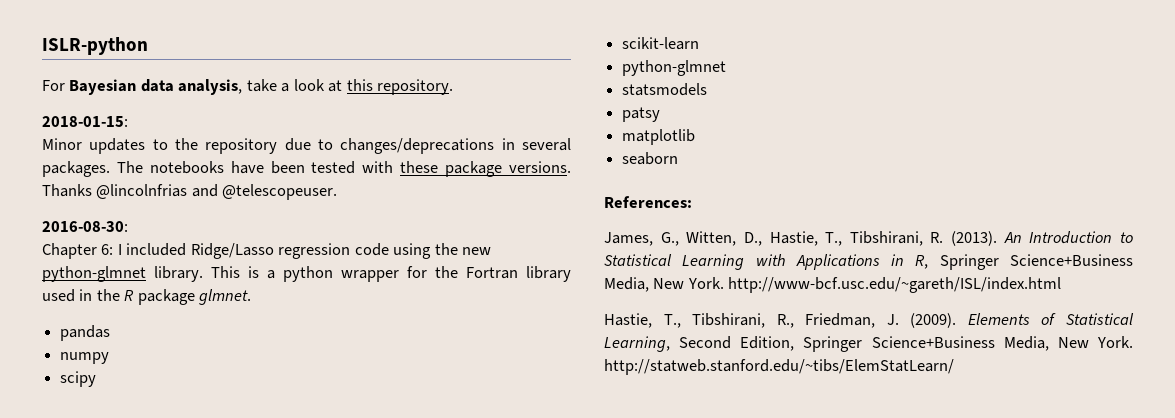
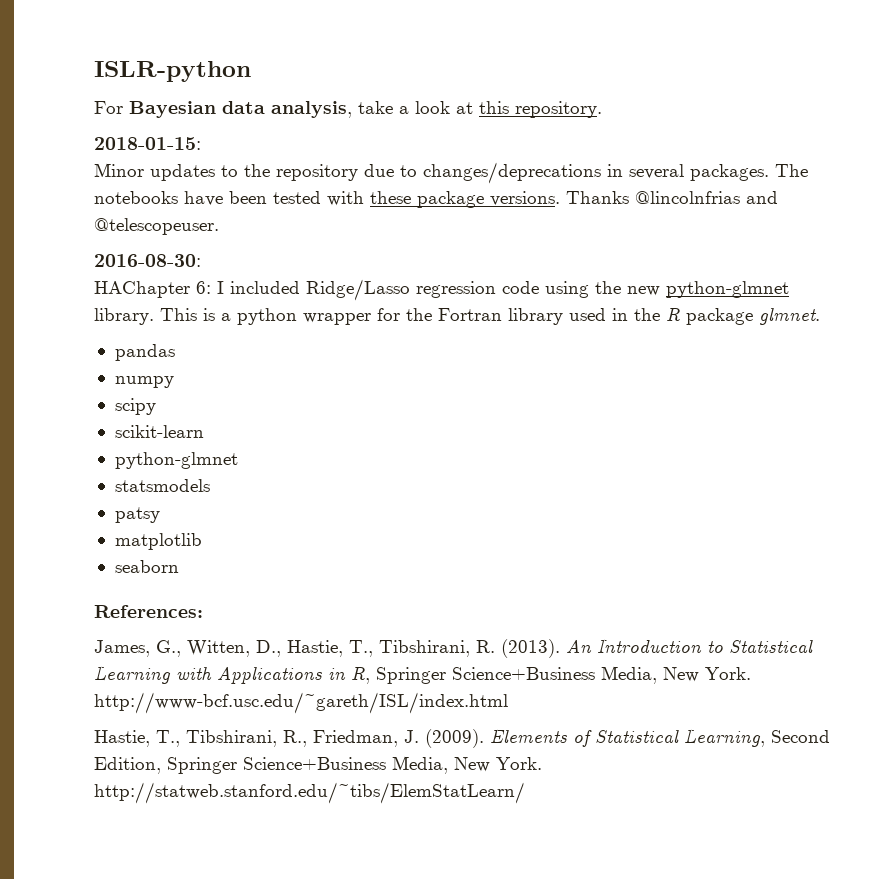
[42,243,97,259] Chapter -> [94,281,190,298] HAChapter

